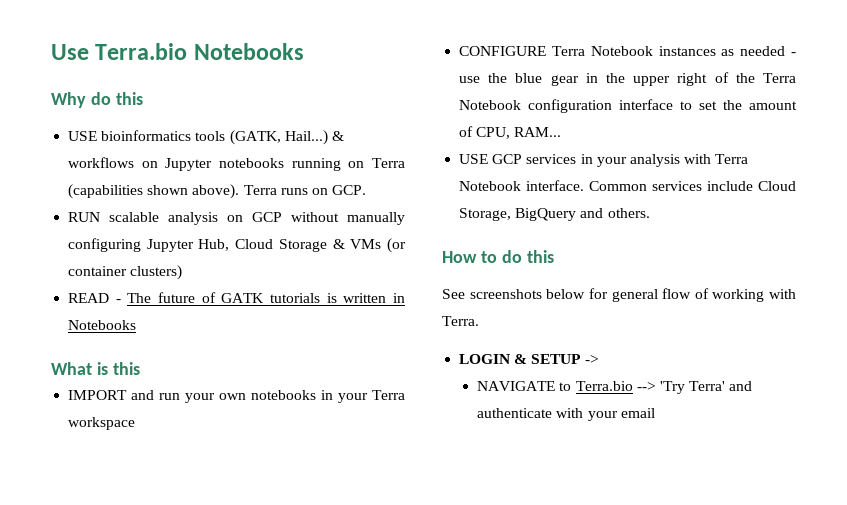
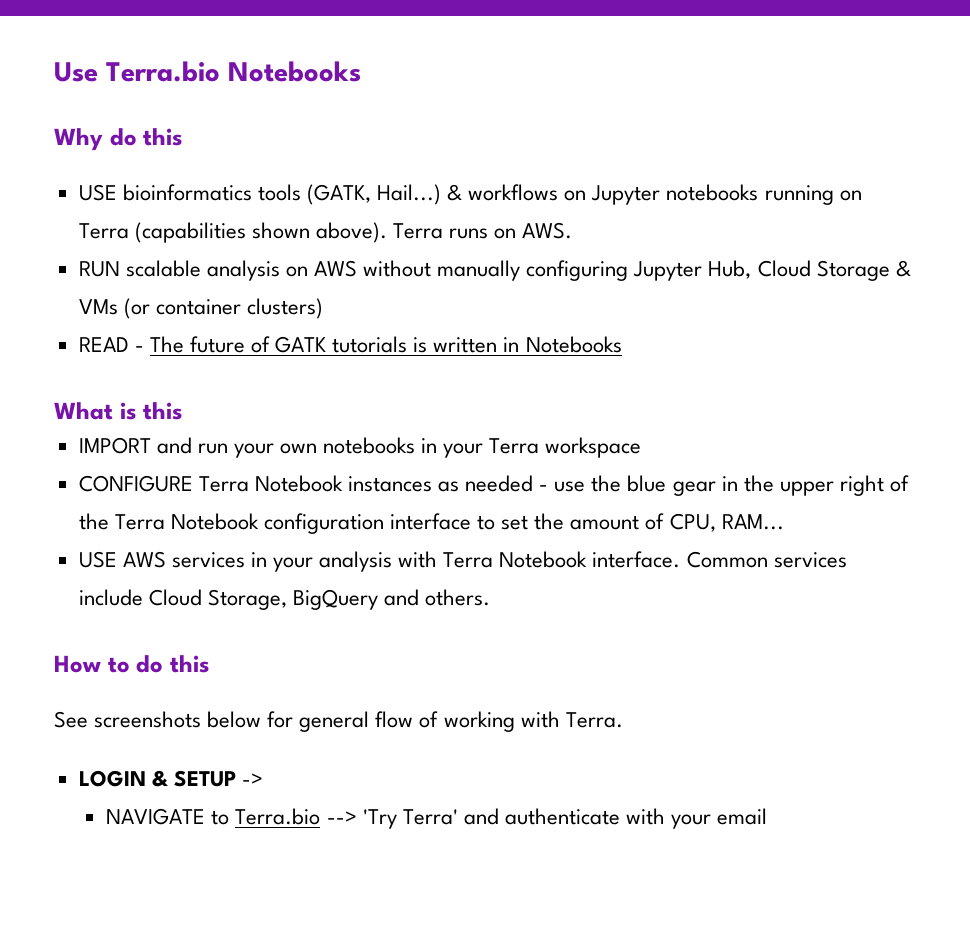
[332,185,367,195] GCP. -> [522,222,573,239] AWS.
[252,212,283,222] GCP -> [314,260,358,277] AWS
[492,154,523,164] GCP -> [122,551,166,568] AWS

